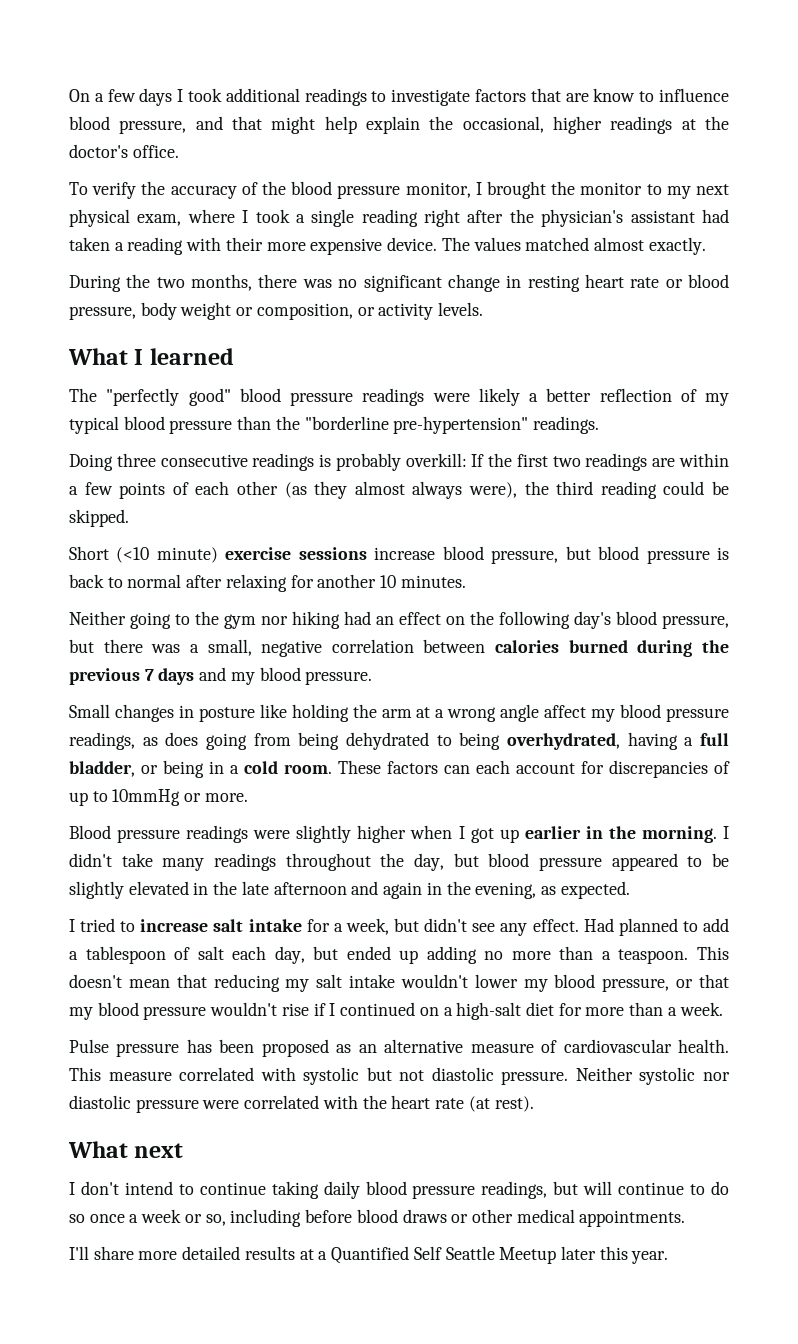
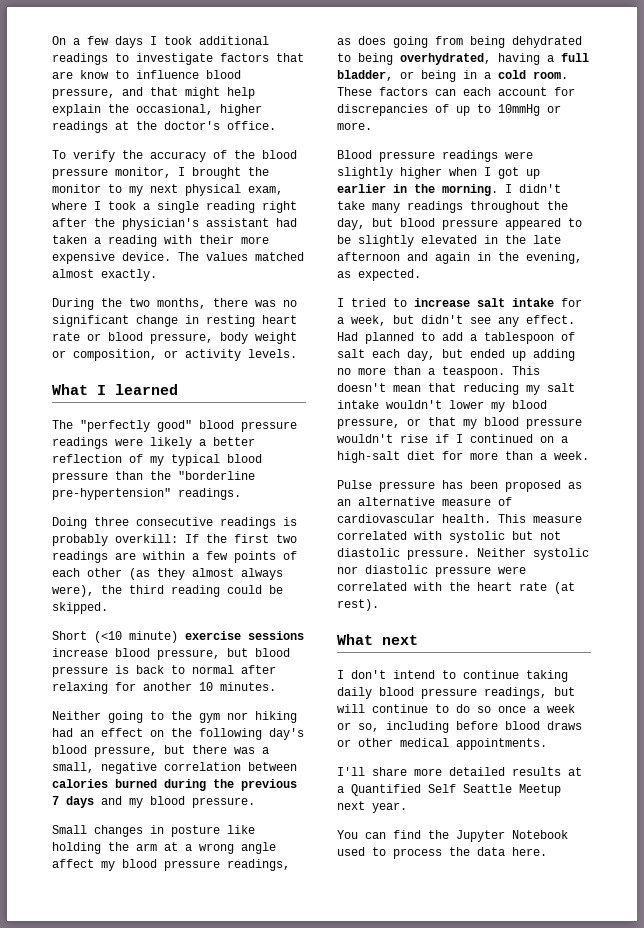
[560,1246,628,1260] later this -> [337,801,365,810] next
(669, 1257) none -> [337,830,568,842] [337,847,547,859] // You can find the Jupyter Notebook used to process the data here.

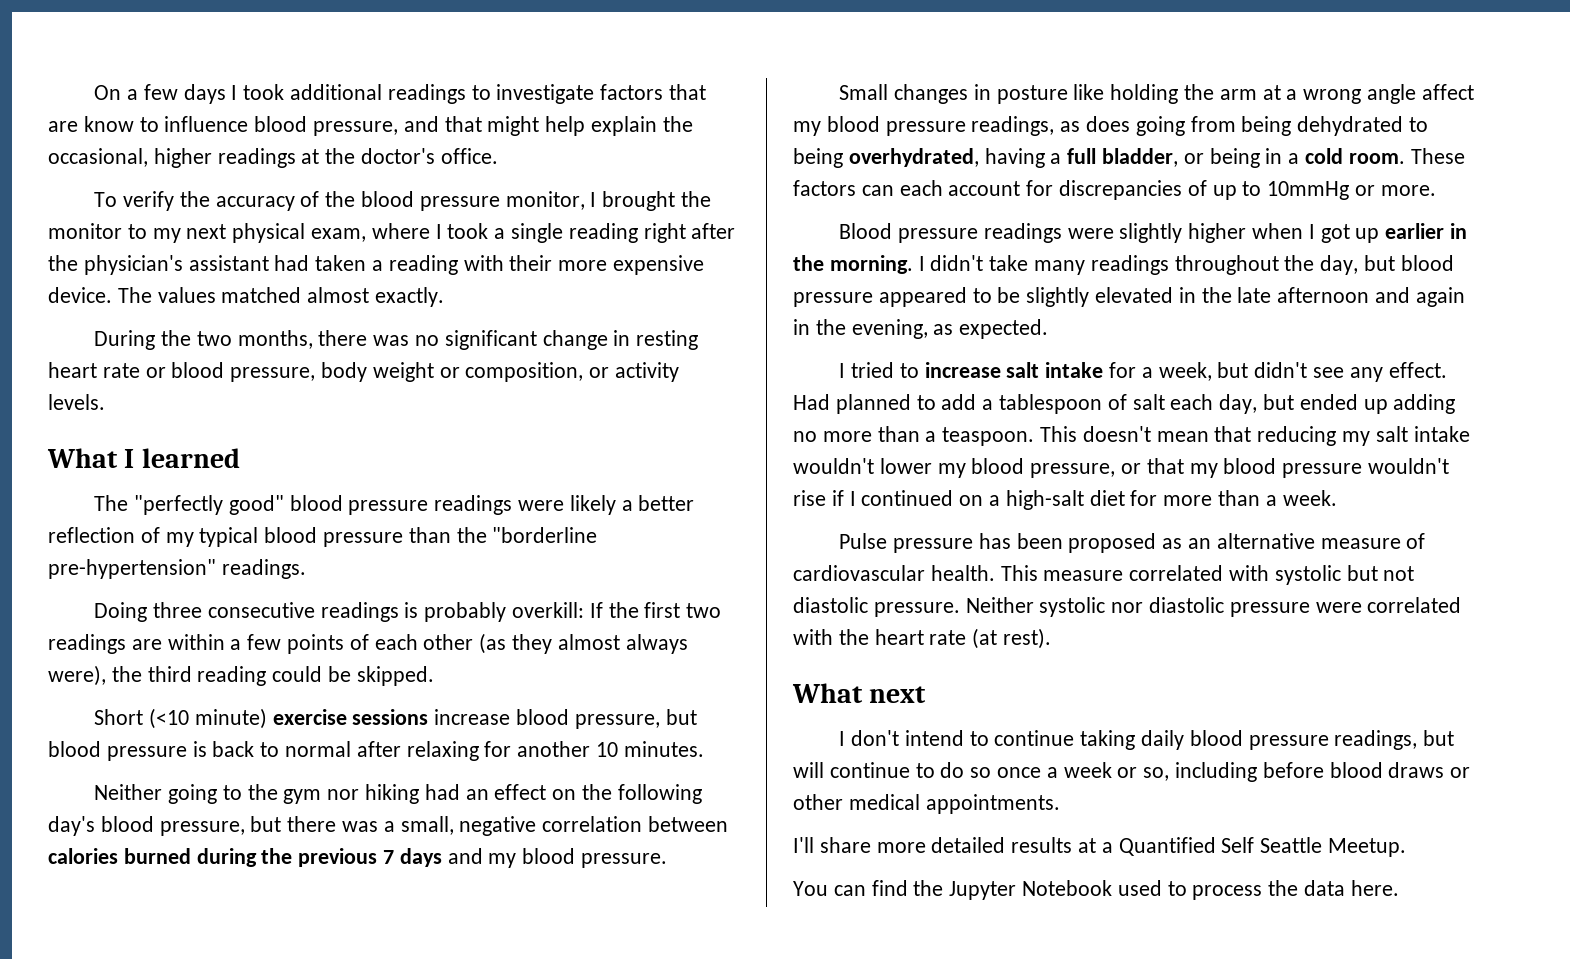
[519,784,561,796] [337,801,407,813] Meetup next year. -> [1328,838,1407,857] Meetup.

